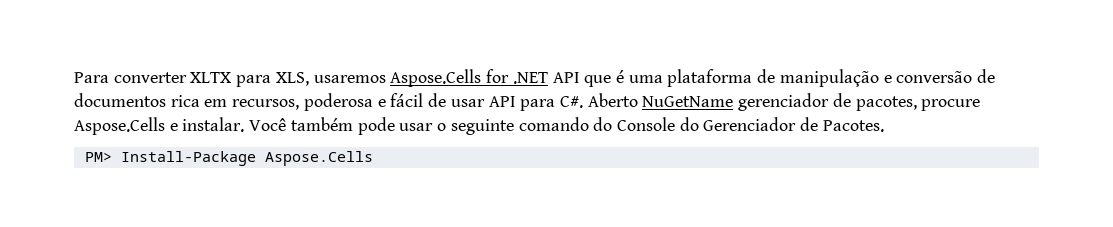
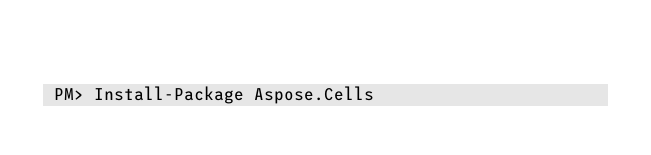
[74,69,996,87] [74,93,981,111] [74,117,884,135] Para converter XLTX para XLS, usaremos Aspose.Cells for .NET API que é uma plataforma de manipulação e conversão de documentos rica em recursos, poderosa e fácil de usar API para C#. Aberto NuGetName gerenciador de pacotes, procure Aspose.Cells e instalar. Você também pode usar o seguinte comando do Console do Gerenciador de Pacotes. // -> (53, 94) none

